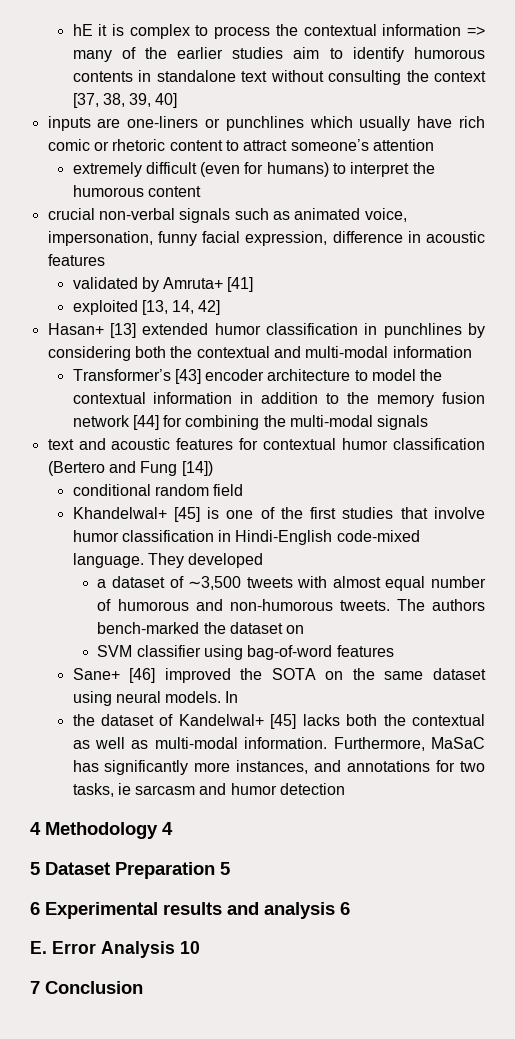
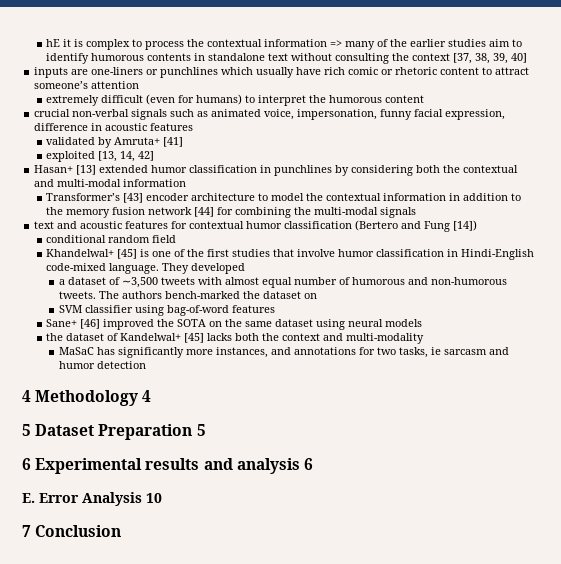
[165,691,239,703] models. In -> [385,319,423,327] models
[412,714,485,726] [72,737,425,751] contextual as well as multi-modal information. Furthermore, -> [282,333,425,344] context and multi-modality //

